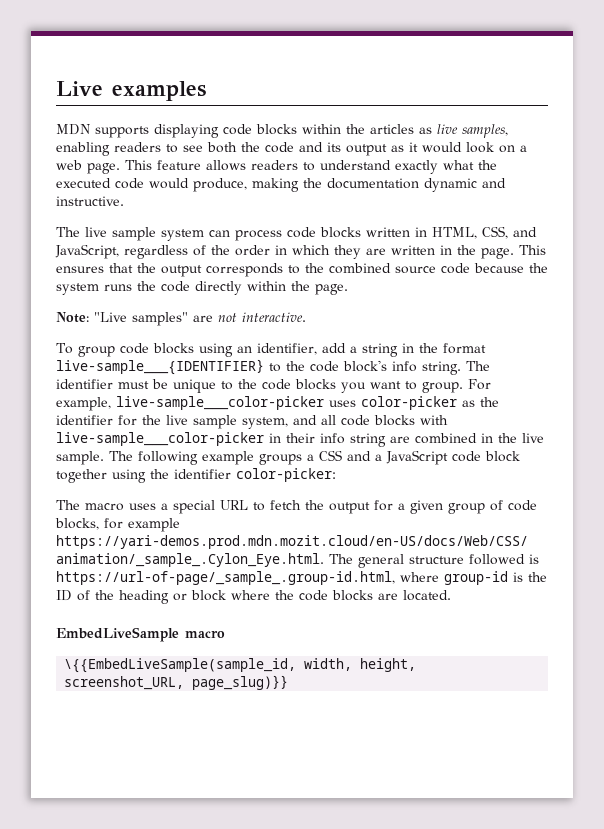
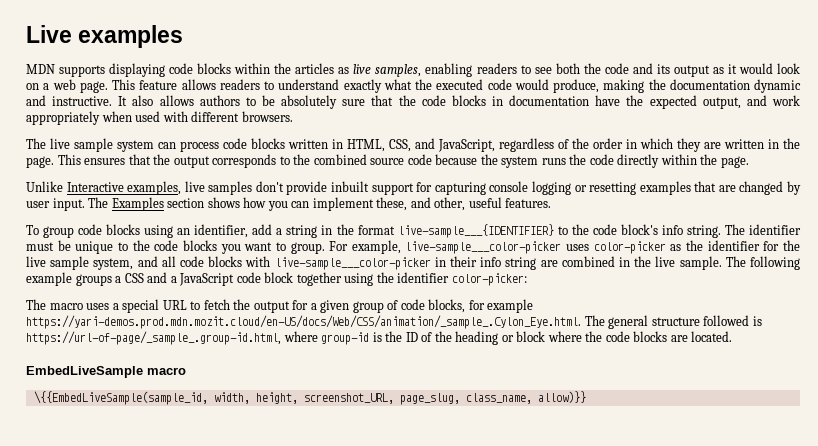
(124, 201) none -> [118,95,800,109] [26,111,293,125] It also allows authors to be absolutely sure that the code blocks in documentation have the expected output, and work appropriately when used with different browsers.
[56,312,306,326] Note: "Live samples" are not interactive. -> [26,181,801,195] [26,197,552,211] Unlike Interactive examples, live samples don't provide inbuilt support for capturing console logging or resetting examples that are changed by user input. The Examples section shows how you can implement these, and other, useful features.
[192,675,289,690] page_slug)}} -> [399,391,586,405] page_slug, class_name, allow)}}

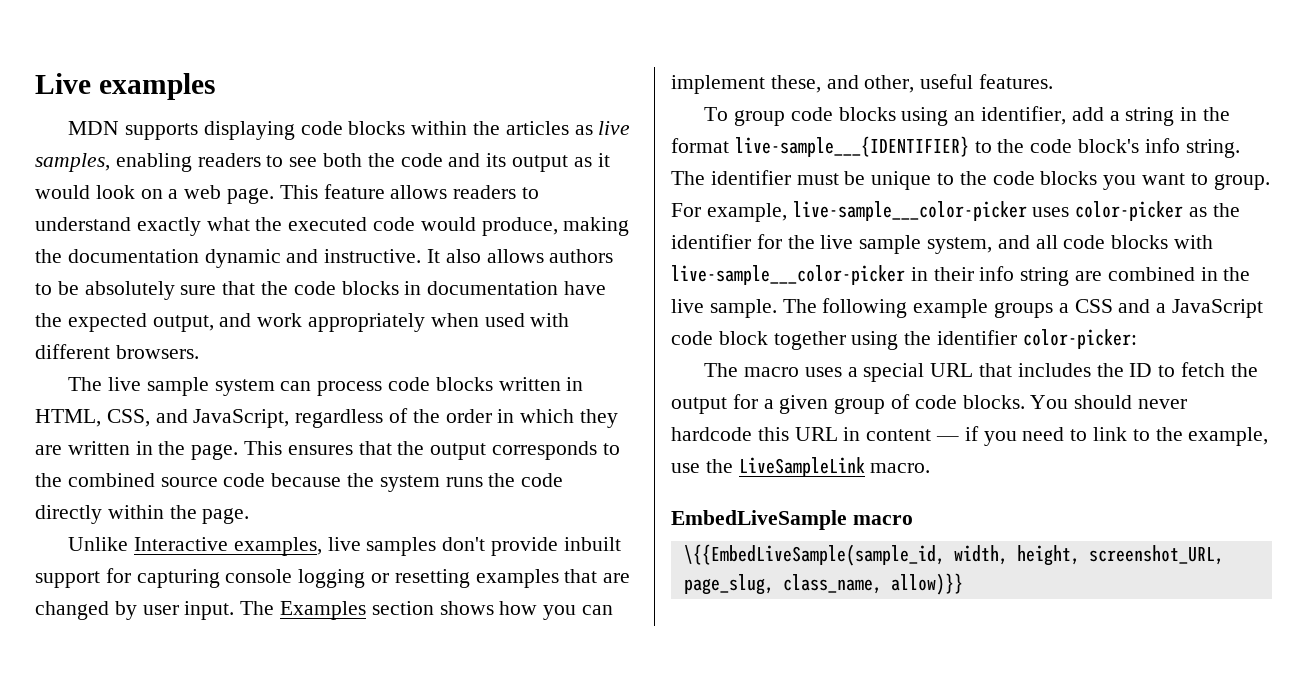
(187, 305) none -> [979,363,1153,377] that includes the ID
[428,299,534,313] [26,315,762,329] [26,331,733,345] blocks, for example https://yari-demos.prod.mdn.mozit.cloud/en-US/docs/Web/CSS/animation/_sample_.Cylon_Eye.html. The general structure followed is https://url-of-page/_sample_.group-id.html, where group-id is the ID of the heading or block where the code blocks are located. -> [962,395,1188,409] [671,426,1269,446] [671,457,931,477] blocks. You should never hardcode this URL in content — if you need to link to the example, use the LiveSampleLink macro.

